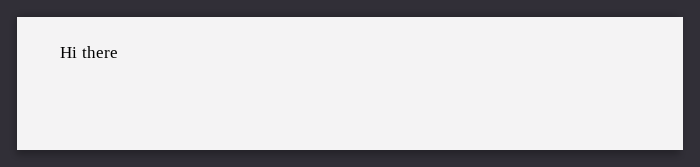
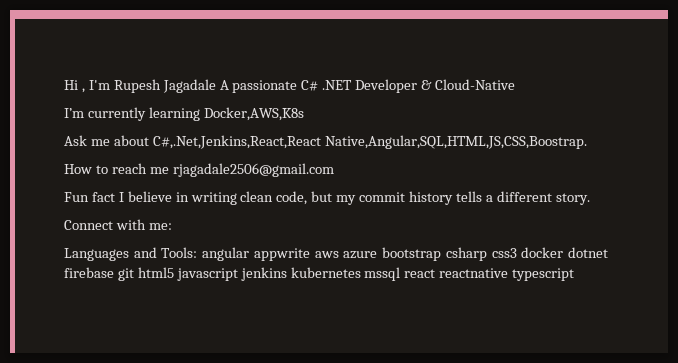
[81,46,118,58] there -> [81,79,516,93] [64,107,304,121] [64,135,587,149] [64,163,334,177] [64,191,590,205] [64,219,172,230] [64,247,609,261] [64,267,575,281] , I'm Rupesh Jagadale A passionate C# .NET Developer & Cloud-Native // I’m currently learning Docker,AWS,K8s // Ask me about C#,.Net,Jenkins,React,React Native,Angular,SQL,HTML,JS,CSS,Boostrap. // How to reach me rjagadale2506@gmail.com // Fun fact I believe in writing clean code, but my commit history tells a different story. // Connect with me: // Languages and Tools: angular appwrite aws azure bootstrap csharp css3 docker dotnet firebase git html5 javascript jenkins kubernetes mssql react reactnative typescript

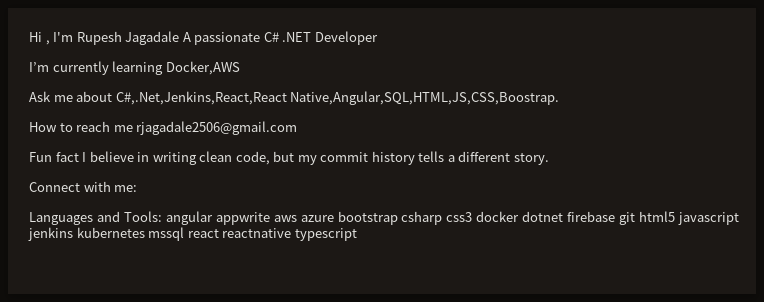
[421,79,516,90] & Cloud-Native -> (378, 38) none
[203,107,304,121] Docker,AWS,K8s -> [165,61,240,75] Docker,AWS

